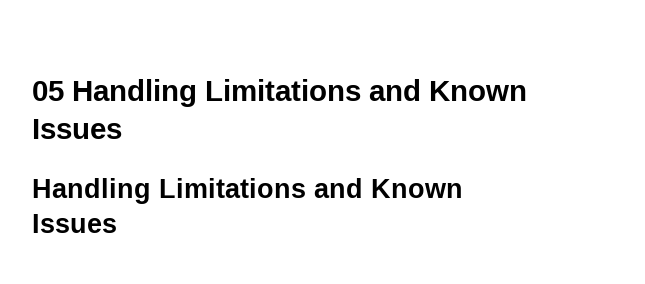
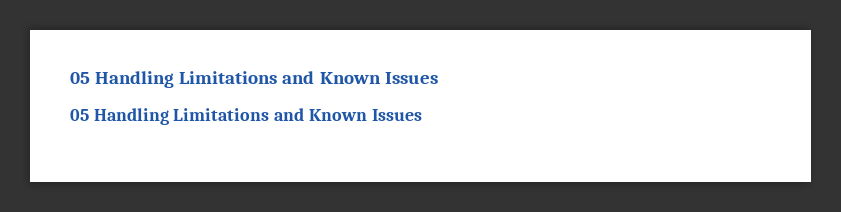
(122, 129) none -> [70,109,89,121] 05

